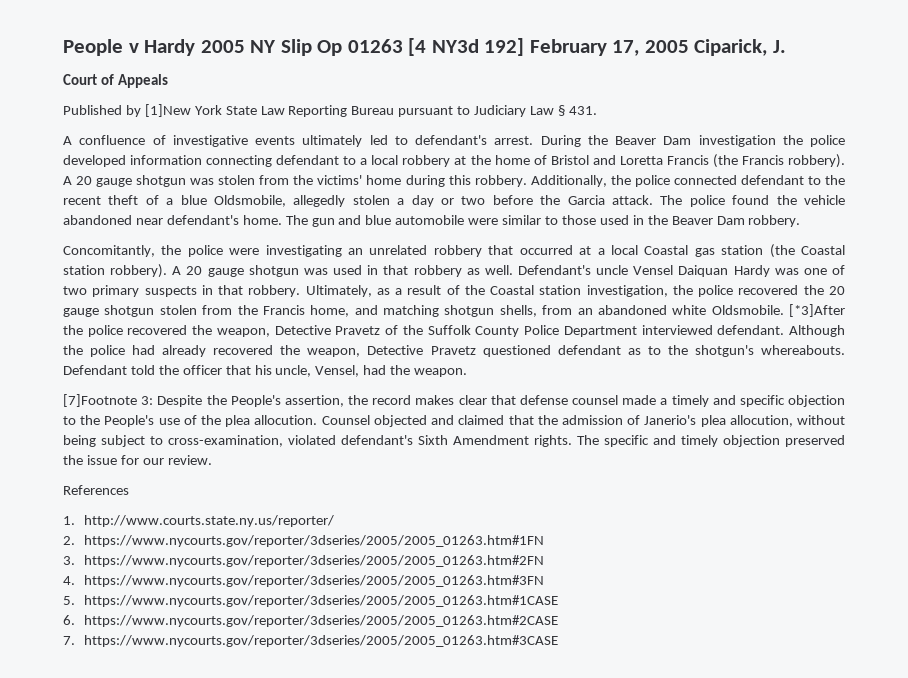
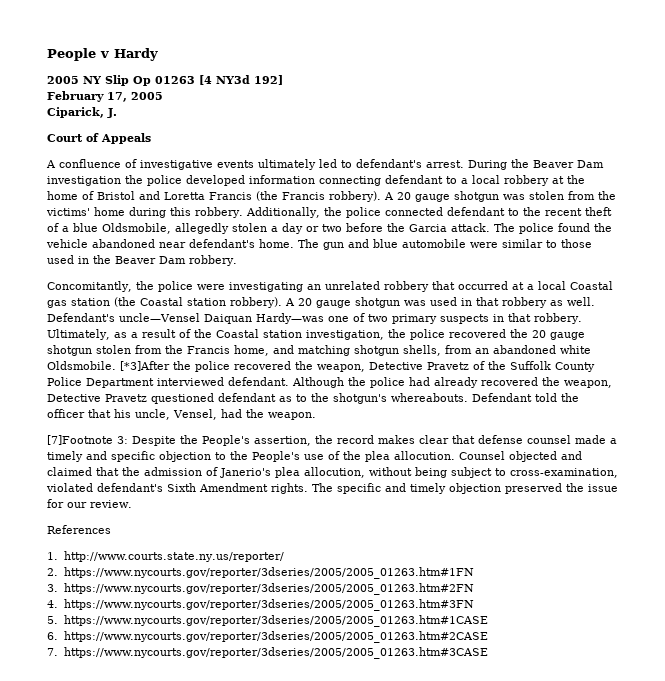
(196, 47) none -> (158, 54) //
(525, 47) none -> (283, 80) //
(689, 46) none -> (163, 96) //
[63,104,597,117] // Published by [1]New York State Law Reporting Bureau pursuant to Judiciary Law § 431. -> (151, 138) none
[596,265,799,277] uncle Vensel Daiquan Hardy was -> [119,313,324,324] uncle—Vensel Daiquan Hardy—was

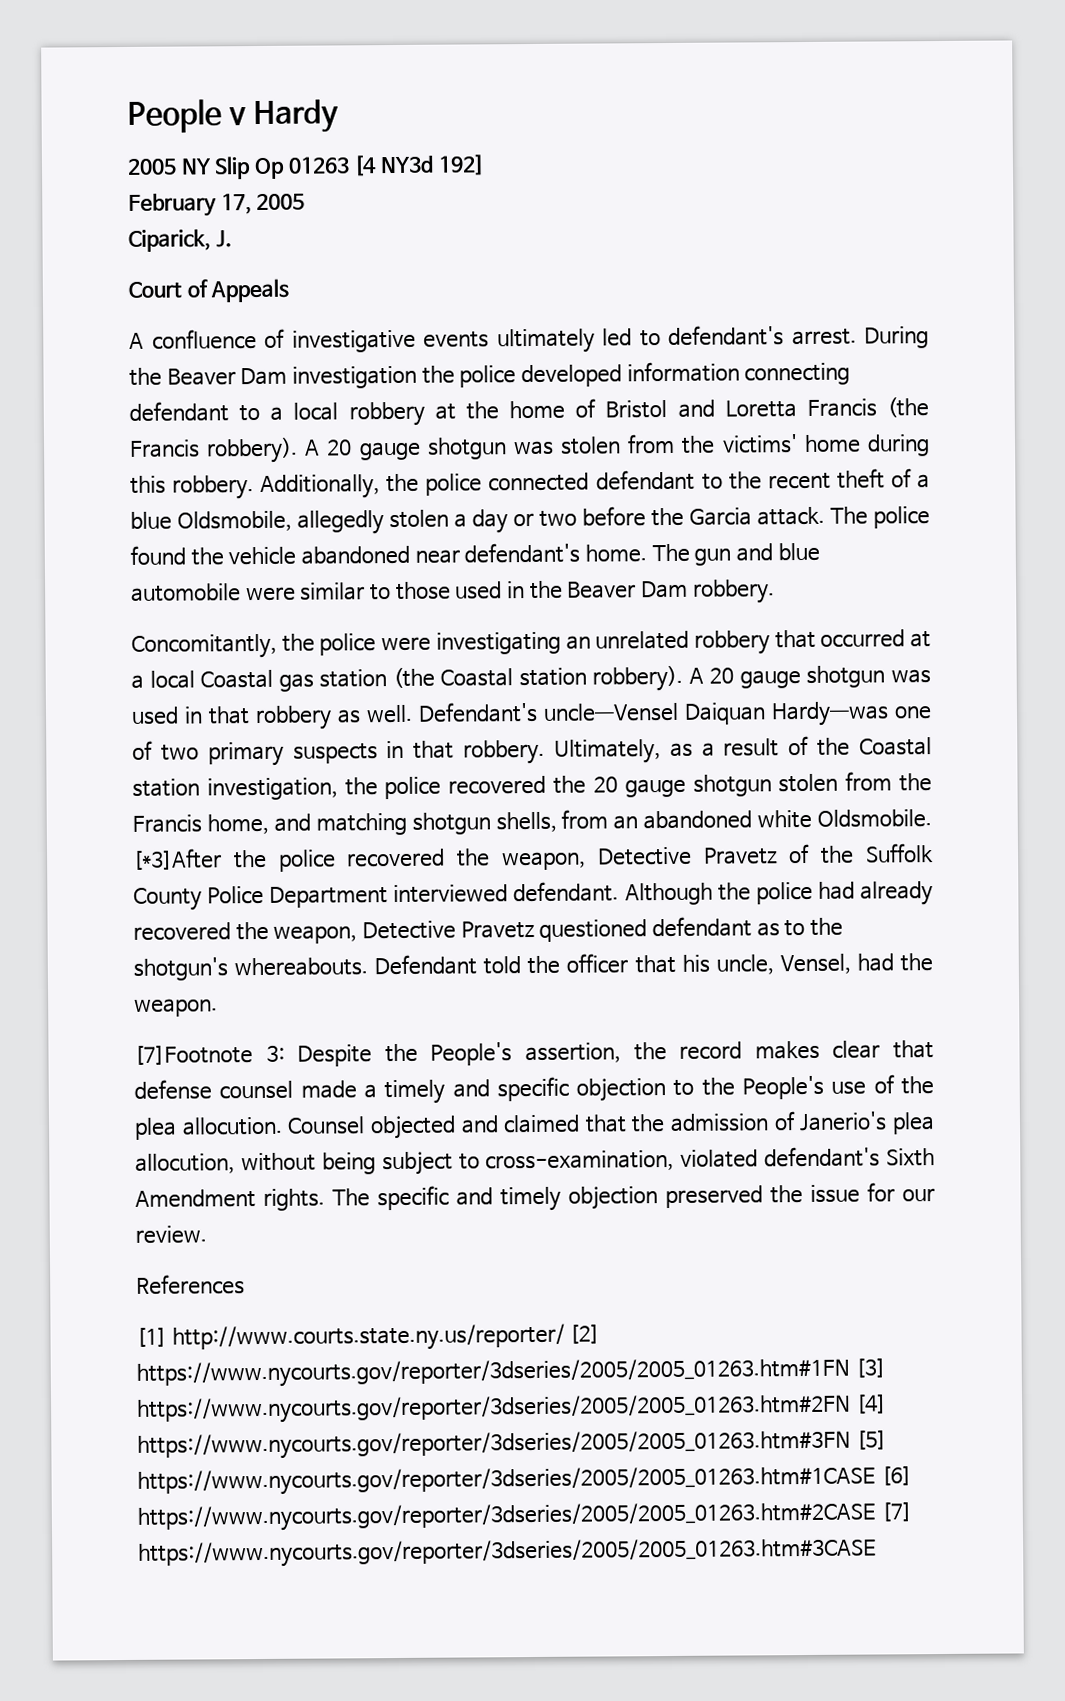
[47,552,58,560] 1. -> [136,1327,167,1347] [1]
[47,568,58,576] // 2. -> [569,1324,601,1344] [2]
[47,584,58,592] // 3. -> [854,1358,886,1378] [3]
[47,600,58,608] // 4. -> [854,1394,887,1414] [4]
[47,616,58,624] // 5. -> [855,1430,887,1450] [5]
[47,632,58,640] // 6. -> [880,1466,912,1486] [6]
[47,648,58,656] // 7. -> [880,1502,912,1522] [7]

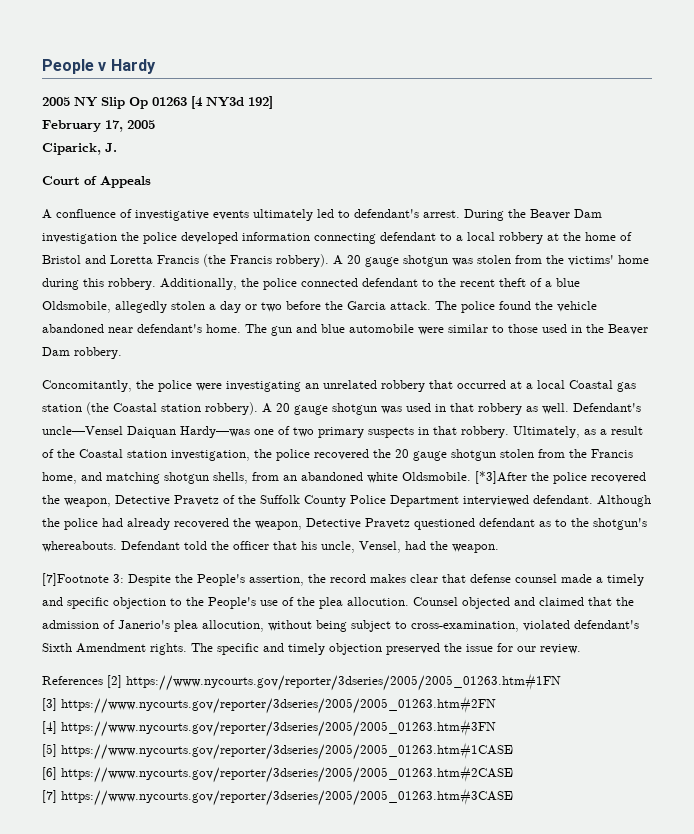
[136,1323,565,1352] // [1] http://www.courts.state.ny.us/reporter/ -> (103, 680) none
(850, 1372) none -> (561, 682) //
(851, 1408) none -> (496, 705) //
(851, 1444) none -> (496, 728) //
(876, 1480) none -> (513, 751) //
(876, 1516) none -> (513, 774) //

